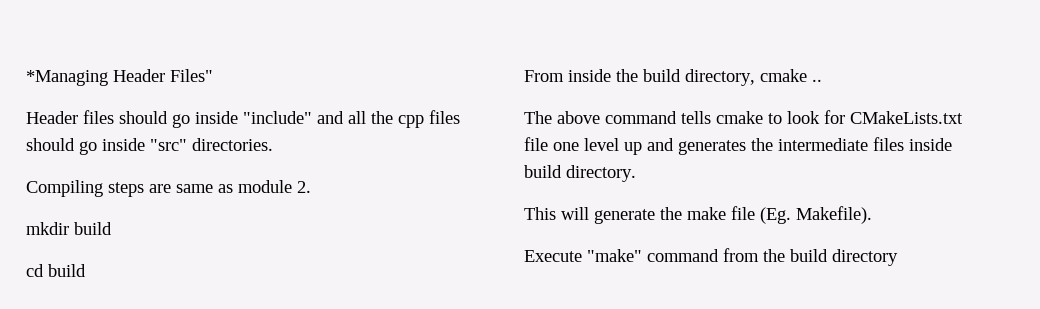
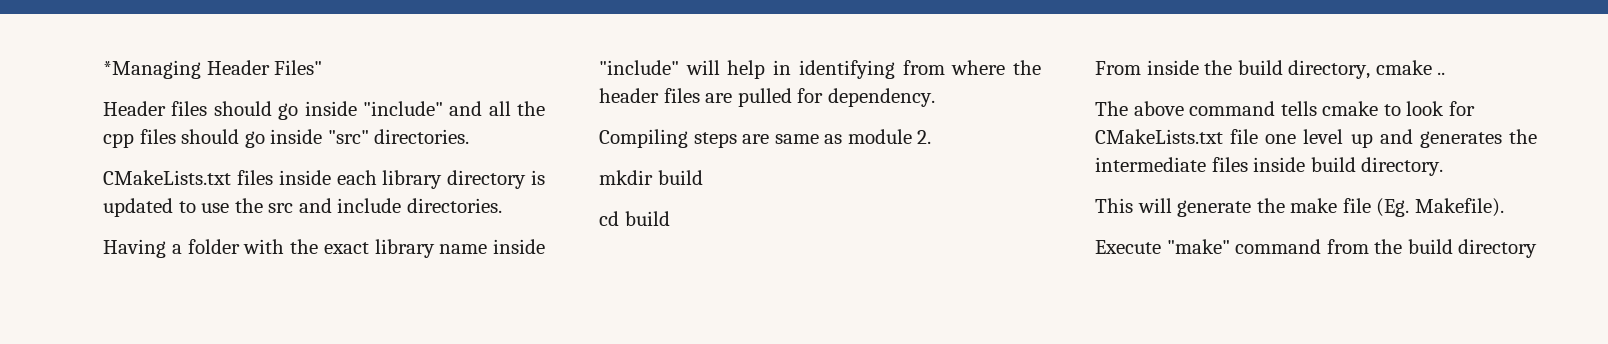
(273, 144) none -> [103,170,545,189] [103,198,502,217] [103,239,545,258] [599,60,1041,79] [599,88,935,107] // CMakeLists.txt files inside each library directory is updated to use the src and include directories. // Having a folder with the exact library name inside "include" will help in identifying from where the header files are pulled for dependency.

